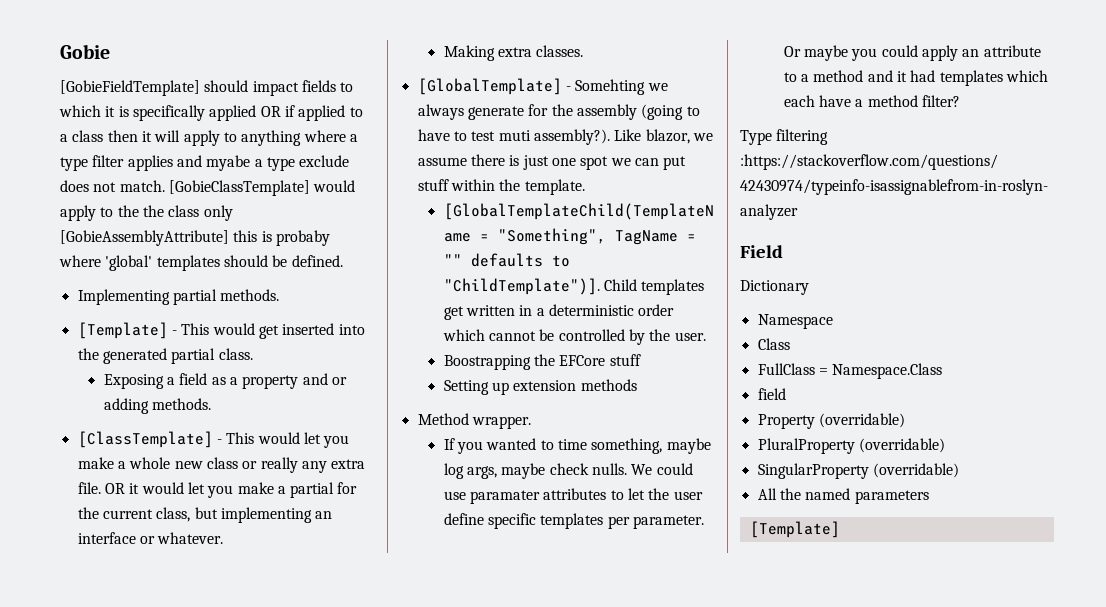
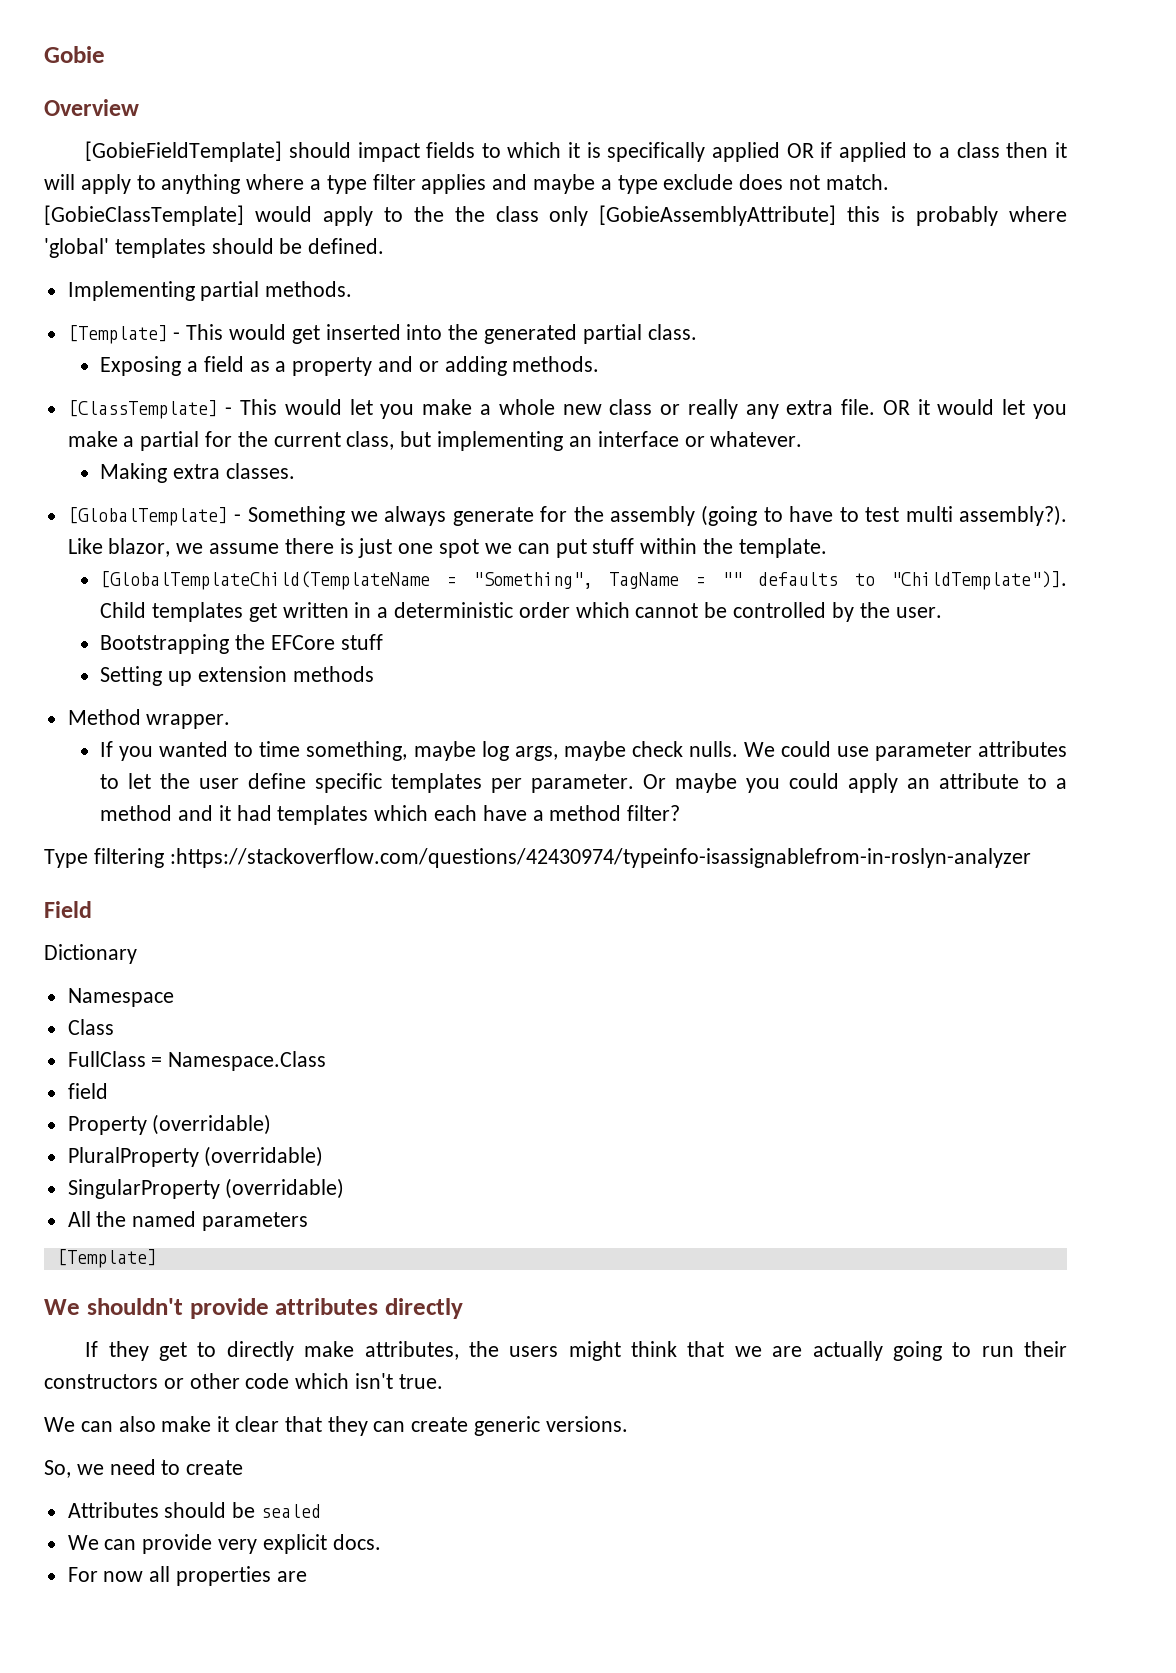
(110, 51) none -> [44,99,139,116] // Overview
[206,155,251,171] myabe -> [533,174,596,194] maybe
[275,230,330,246] probaby -> [916,206,999,226] probably
[575,79,646,95] Somehting -> [247,506,345,526] Something
[498,130,531,141] muti -> [905,506,953,522] multi
[443,355,531,370] Boostrapping -> [100,634,230,654] Bootstrapping
[470,490,541,504] paramater -> [874,742,972,761] parameter
(840, 529) none -> [44,1298,463,1319] [85,1341,1068,1361] [44,1373,443,1389] [44,1416,628,1436] [44,1459,244,1478] [67,1502,322,1518] [67,1534,381,1554] [67,1566,307,1586] // We shouldn't provide attributes directly // If they get to directly make attributes, the users might think that we are actually going to run their constructors or other code which isn't true. // We can also make it clear that they can create generic versions. // So, we need to create // Attributes should be sealed // We can provide very explicit docs. // For now all properties are

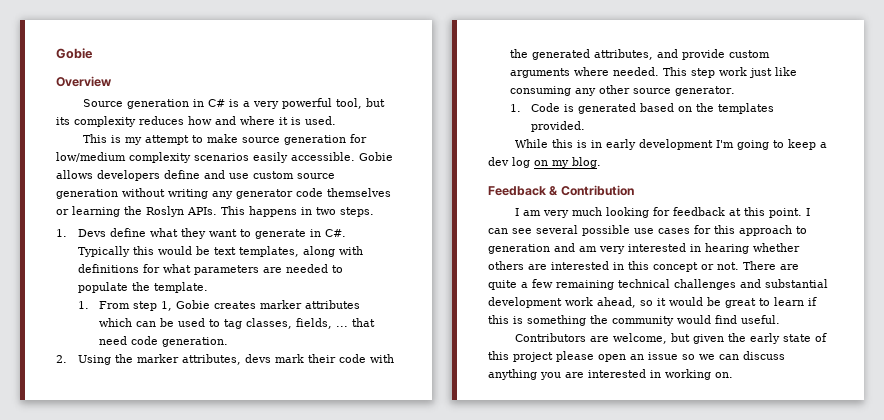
[85,141,1067,162] [44,174,889,194] [44,205,1067,226] [44,238,385,258] [67,281,353,301] [67,324,697,344] [100,356,600,376] [67,399,1068,419] [67,431,803,451] [100,463,295,483] [67,505,1067,526] [67,538,827,558] [100,571,1067,590] [100,602,942,622] [100,634,383,654] [100,666,374,686] [67,709,231,729] [100,741,1067,761] [100,773,1067,793] [100,805,681,825] [44,848,1031,868] [44,901,92,918] [44,944,137,964] [67,988,174,1007] [67,1019,114,1035] [67,1051,327,1071] [67,1083,108,1099] [67,1114,272,1135] [67,1146,324,1167] [67,1178,345,1199] [67,1211,309,1231] [56,1249,157,1268] [44,1298,463,1319] [85,1341,1068,1361] [44,1373,443,1389] [44,1416,628,1436] [44,1459,244,1478] [67,1502,322,1518] [67,1534,381,1554] [67,1566,307,1586] [GobieFieldTemplate] should impact fields to which it is specifically applied OR if applied to a class then it will apply to anything where a type filter applies and maybe a type exclude does not match. [GobieClassTemplate] would apply to the the class only [GobieAssemblyAttribute] this is probably where 'global' templates should be defined. // Implementing partial methods. // [Template] - This would get inserted into the generated partial class. // Exposing a field as a property and or adding methods. // [ClassTemplate] - This would let you make a whole new class or really any extra file. OR it would let you make a partial for the current class, but implementing an interface or whatever. // Making extra classes. // [GlobalTemplate] - Something we always generate for the assembly (going to have to test multi assembly?). Like blazor, we assume there is just one spot we can put stuff within the template. // [GlobalTemplateChild(TemplateName = "Something", TagName = "" defaults to "ChildTemplate")]. Child templates get written in a deterministic order which cannot be controlled by the user. // Bootstrapping the EFCore stuff // Setting up extension methods // Method wrapper. // If you wanted to time something, maybe log args, maybe check nulls. We could use parameter attributes to let the user define specific templates per parameter. Or maybe you could apply an attribute to a method and it had templates which each have a method filter? // Type filtering :https://stackoverflow.com/questions/42430974/typeinfo-isassignablefrom-in-roslyn-analyzer // Field // Dictionary // Namespace // Class // FullClass = Namespace.Class // field // Property (overridable) // PluralProperty (overridable) // SingularProperty (overridable) // All the named parameters // [Template] // We shouldn't provide attributes directly // If they get to directly make attributes, the users might think that we are actually going to run their constructors or other code which isn't true. // We can also make it clear that they can create generic versions. // So, we need to create // Attributes should be sealed // We can provide very explicit docs. // For now all properties are -> [82,98,385,109] [56,116,336,127] [82,134,367,145] [56,152,393,163] [56,170,335,181] [56,188,391,199] [56,206,374,217] [56,228,346,239] [77,246,363,257] [77,264,343,275] [77,282,208,293] [77,300,361,311] [99,318,376,329] [99,336,229,347] [56,354,394,365] [509,49,770,60] [509,67,797,78] [509,85,735,96] [509,103,775,114] [531,121,586,132] [514,139,827,150] [488,157,601,168] [488,185,634,196] [514,207,810,218] [488,225,807,236] [488,243,800,254] [488,261,799,272] [488,279,828,290] [488,297,817,308] [488,315,780,326] [514,333,827,344] [488,351,785,362] [488,369,733,380] Source generation in C# is a very powerful tool, but its complexity reduces how and where it is used. // This is my attempt to make source generation for low/medium complexity scenarios easily accessible. Gobie allows developers define and use custom source generation without writing any generator code themselves or learning the Roslyn APIs. This happens in two steps. // 1. Devs define what they want to generate in C#. Typically this would be text templates, along with definitions for what parameters are needed to populate the template. // 1. From step 1, Gobie creates marker attributes which can be used to tag classes, fields, ... that need code generation. // 2. Using the marker attributes, devs mark their code with the generated attributes, and provide custom arguments where needed. This step work just like consuming any other source generator. // 1. Code is generated based on the templates provided. // While this is in early development I'm going to keep a dev log on my blog. // Feedback & Contribution // I am very much looking for feedback at this point. I can see several possible use cases for this approach to generation and am very interested in hearing whether others are interested in this concept or not. There are quite a few remaining technical challenges and substantial development work ahead, so it would be great to learn if this is something the community would find useful. // Contributors are welcome, but given the early state of this project please open an issue so we can discuss anything you are interested in working on.

